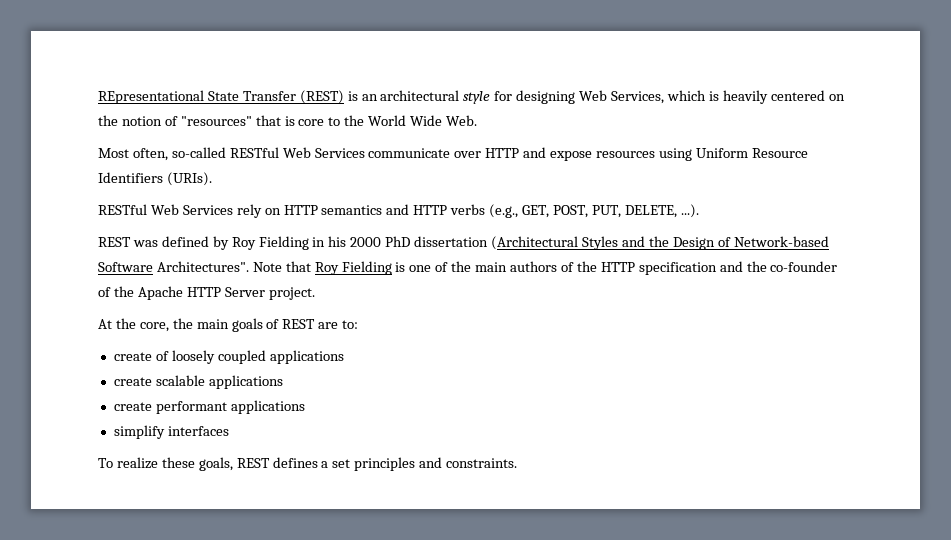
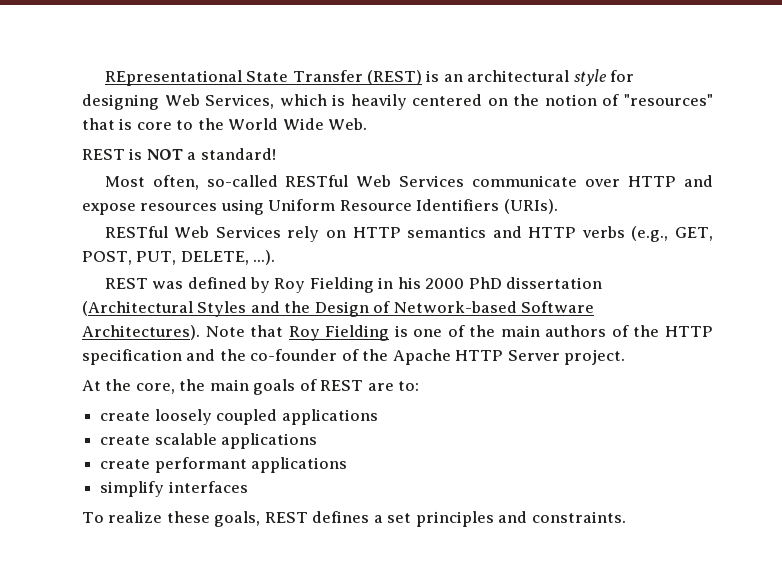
(478, 120) none -> [82,148,276,160] // REST is NOT a standard!
[156,261,249,272] Architectures". -> [82,325,200,340] Architectures).
[155,351,169,361] of -> (151, 416) none

